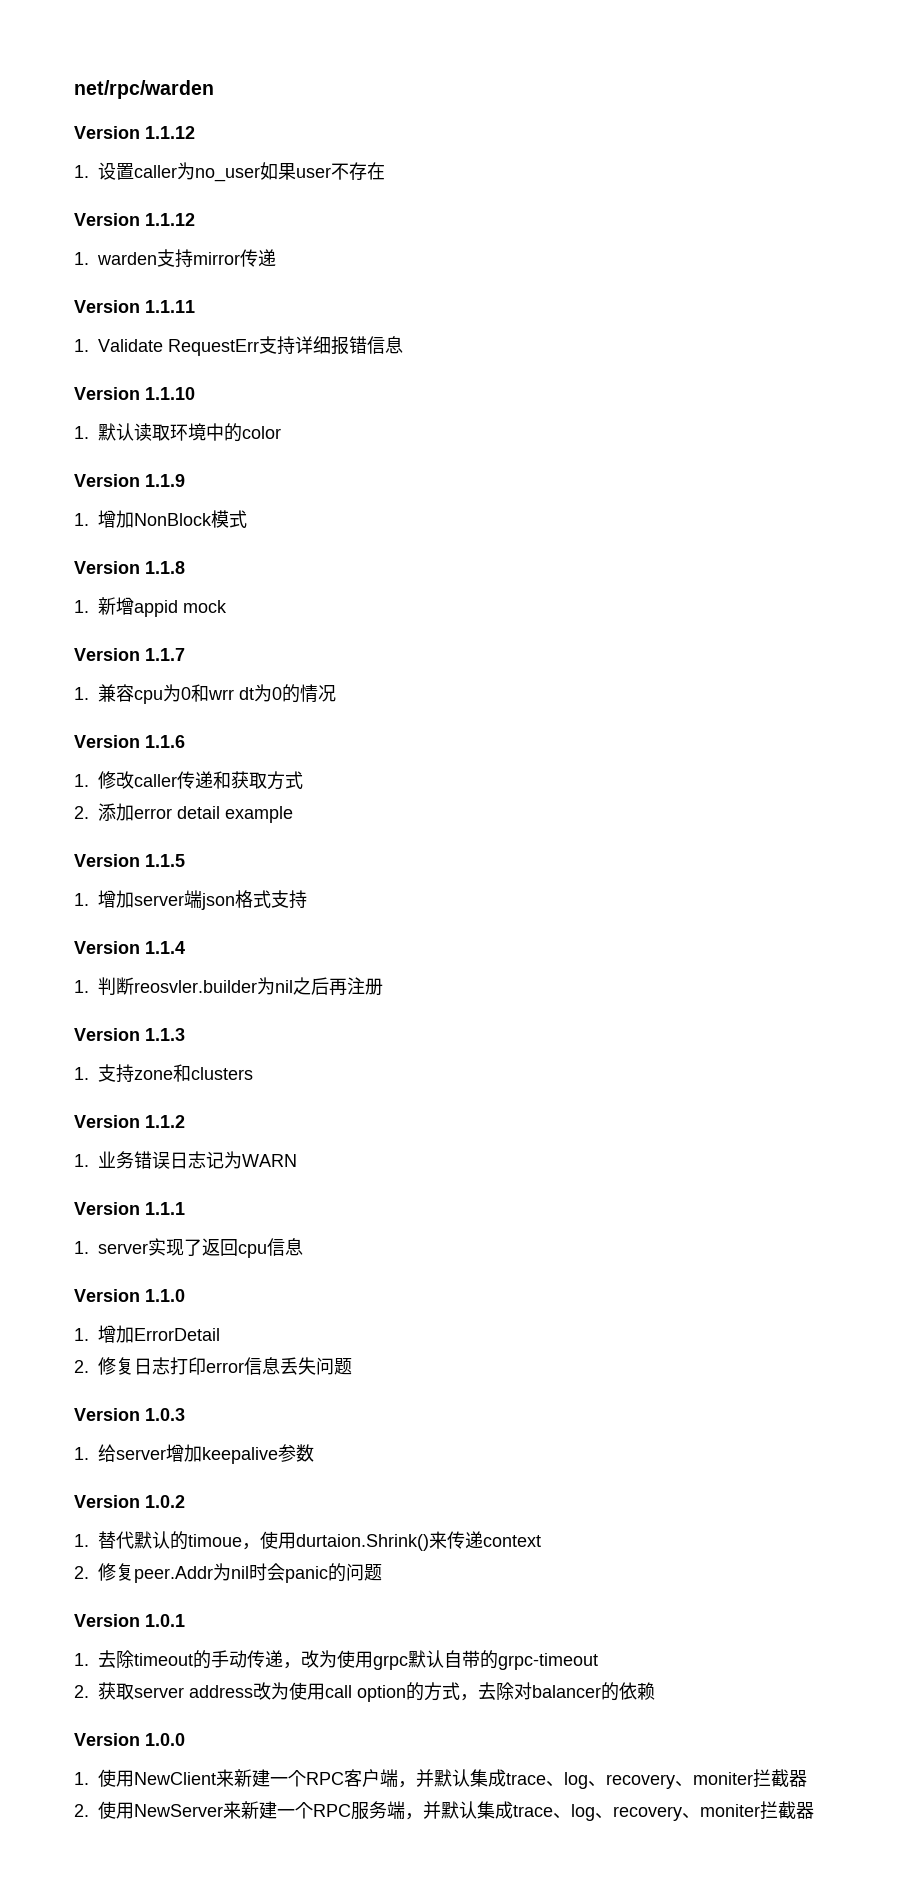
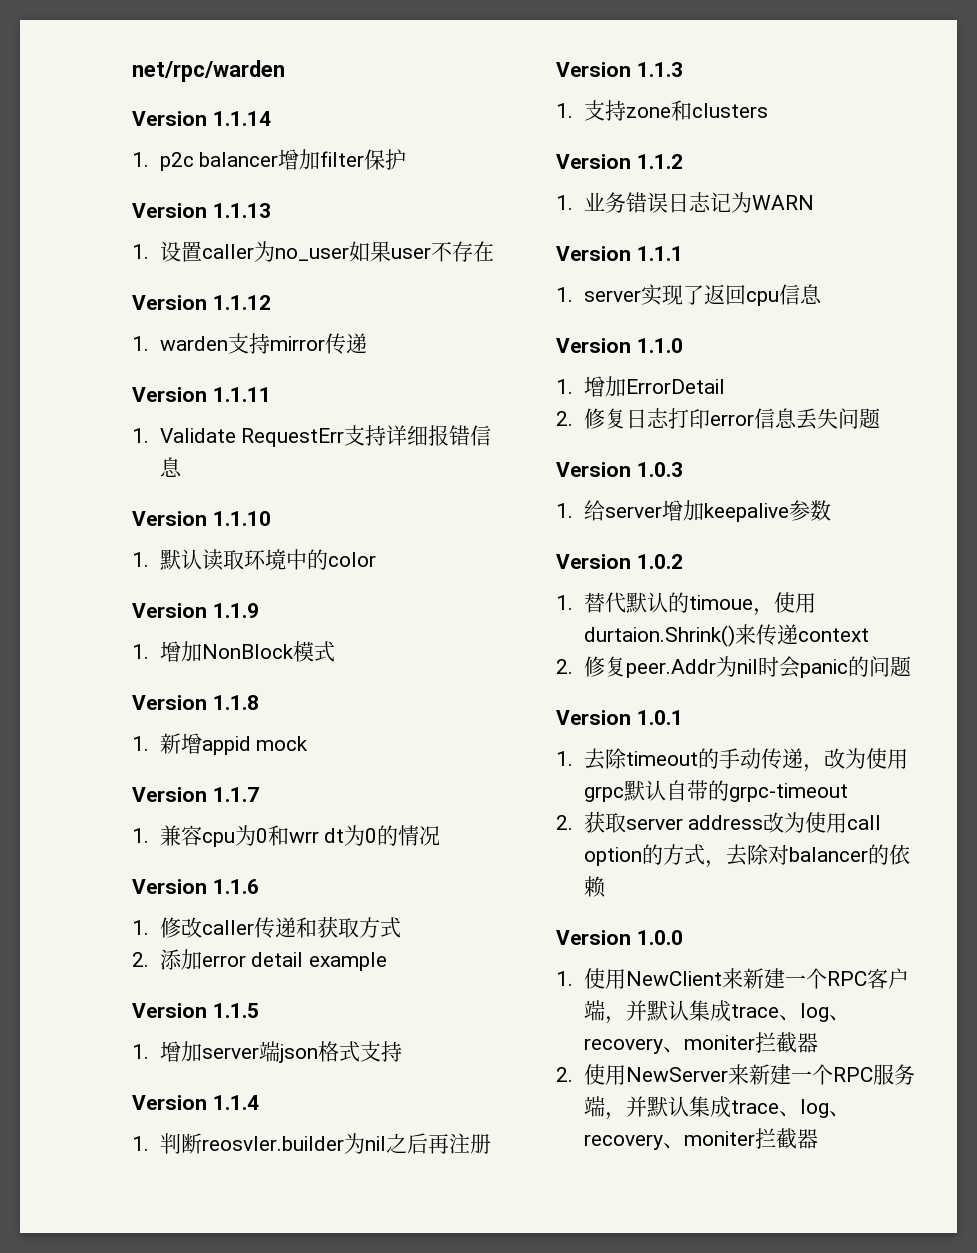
[145,126,195,139] 1.1.12 -> [212,111,271,126] [132,149,407,171] [132,203,271,218] 1.1.14 // 1. p2c balancer增加filter保护 // Version 1.1.13

